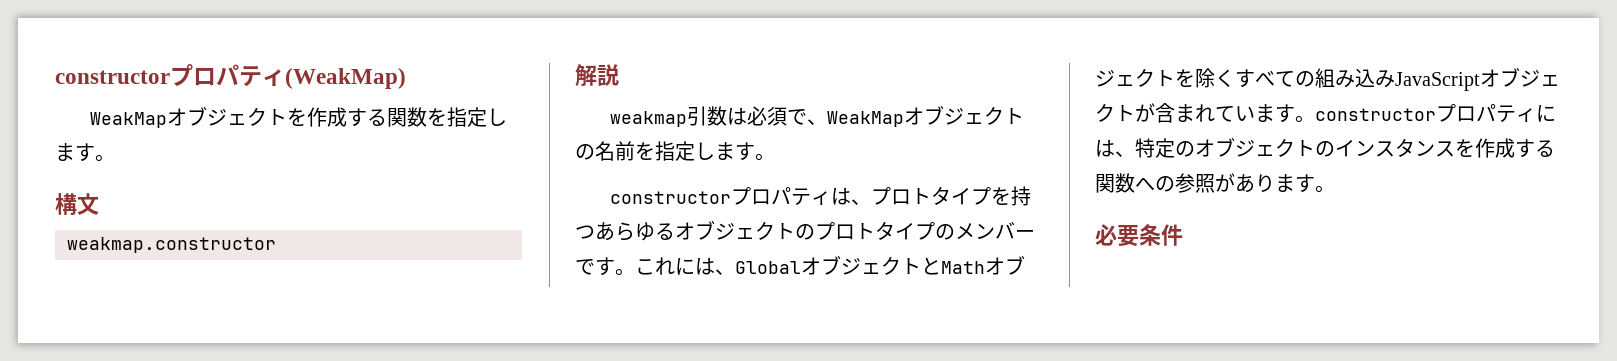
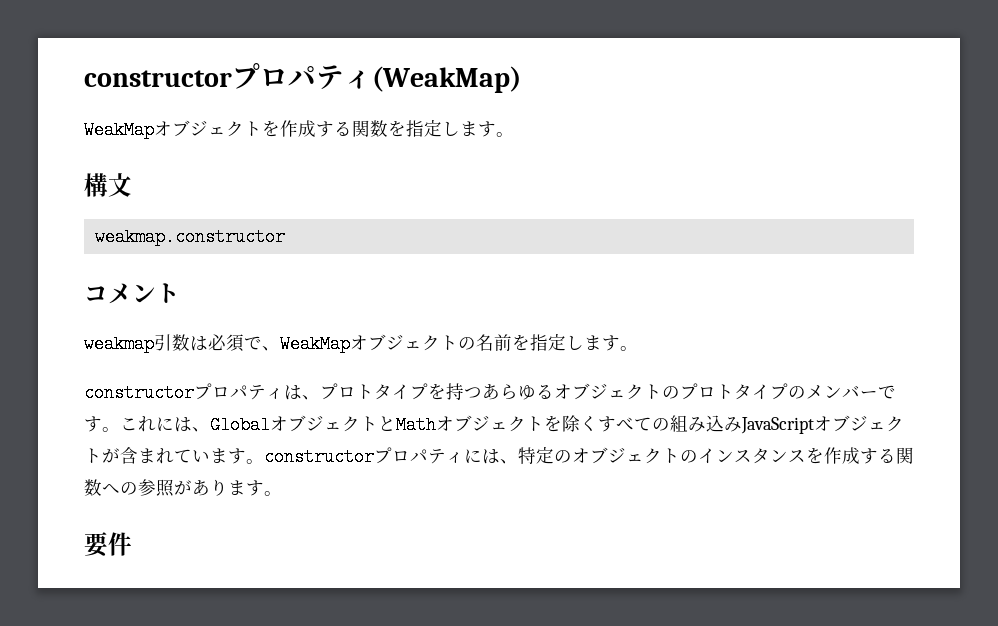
[575,64,619,87] 解説 -> [84,283,180,304] コメント
[1095,224,1161,247] 必要条 -> [84,532,109,557] 要

